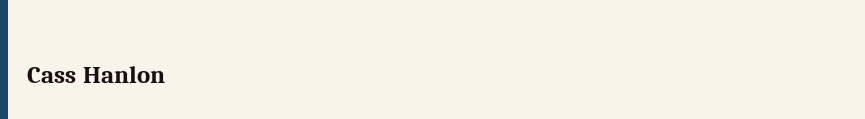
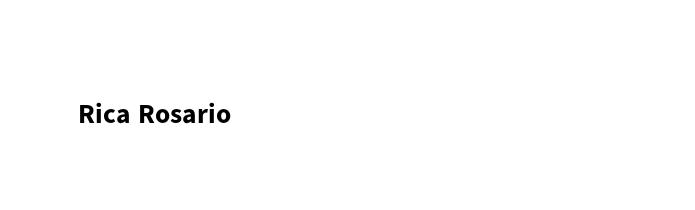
[27,66,165,83] Cass Hanlon -> [78,102,232,124] Rica Rosario

